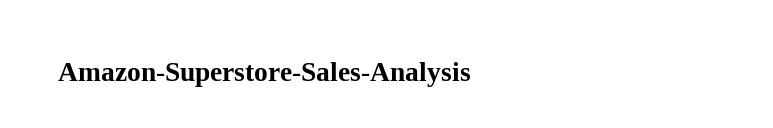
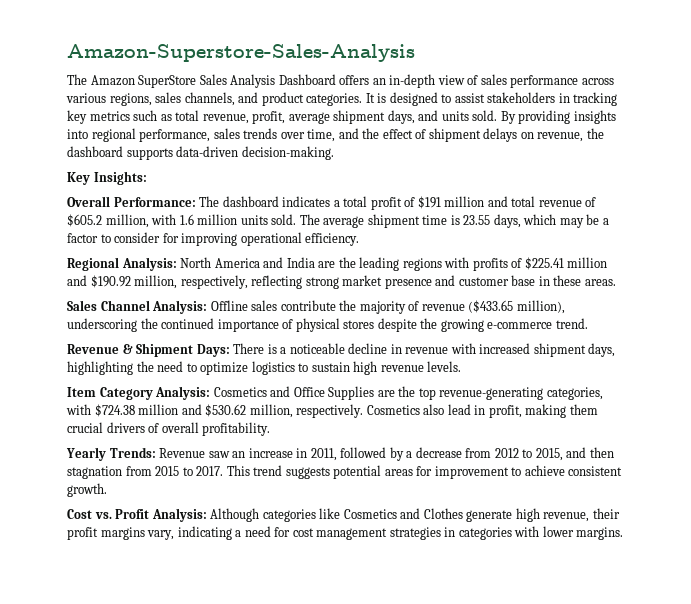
(471, 74) none -> [67,74,614,88] [66,92,618,106] [67,110,616,124] [67,128,604,142] [67,146,334,160] [67,171,147,185] [67,196,597,210] [67,214,609,228] [67,232,360,246] [67,257,608,271] [67,275,616,289] [67,300,565,314] [67,318,588,332] [67,343,616,357] [67,361,462,375] [67,386,603,400] [66,404,598,418] [67,422,271,436] [66,447,614,461] [67,465,623,479] [67,483,107,497] [67,508,620,522] [67,526,624,540] // The Amazon SuperStore Sales Analysis Dashboard offers an in-depth view of sales performance across various regions, sales channels, and product categories. It is designed to assist stakeholders in tracking key metrics such as total revenue, profit, average shipment days, and units sold. By providing insights into regional performance, sales trends over time, and the effect of shipment delays on revenue, the dashboard supports data-driven decision-making. // Key Insights: // Overall Performance: The dashboard indicates a total profit of $191 million and total revenue of $605.2 million, with 1.6 million units sold. The average shipment time is 23.55 days, which may be a factor to consider for improving operational efficiency. // Regional Analysis: North America and India are the leading regions with profits of $225.41 million and $190.92 million, respectively, reflecting strong market presence and customer base in these areas. // Sales Channel Analysis: Offline sales contribute the majority of revenue ($433.65 million), underscoring the continued importance of physical stores despite the growing e-commerce trend. // Revenue & Shipment Days: There is a noticeable decline in revenue with increased shipment days, highlighting the need to optimize logistics to sustain high revenue levels. // Item Category Analysis: Cosmetics and Office Supplies are the top revenue-generating categories, with $724.38 million and $530.62 million, respectively. Cosmetics also lead in profit, making them crucial drivers of overall profitability. // Yearly Trends: Revenue saw an increase in 2011, followed by a decrease from 2012 to 2015, and then stagnation from 2015 to 2017. This trend suggests potential areas for improvement to achieve consistent growth. // Cost vs. Profit Analysis: Although categories like Cosmetics and Clothes generate high revenue, their profit margins vary, indicating a need for cost management strategies in categories with lower margins.

